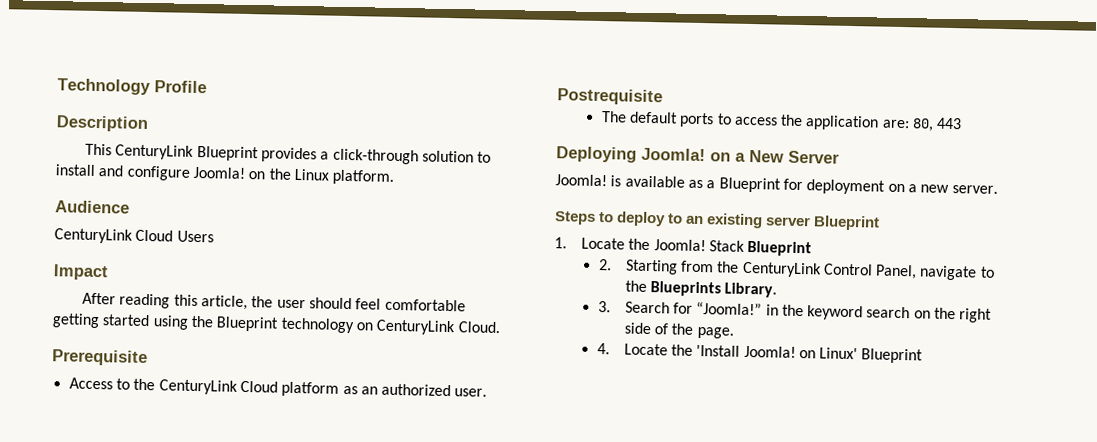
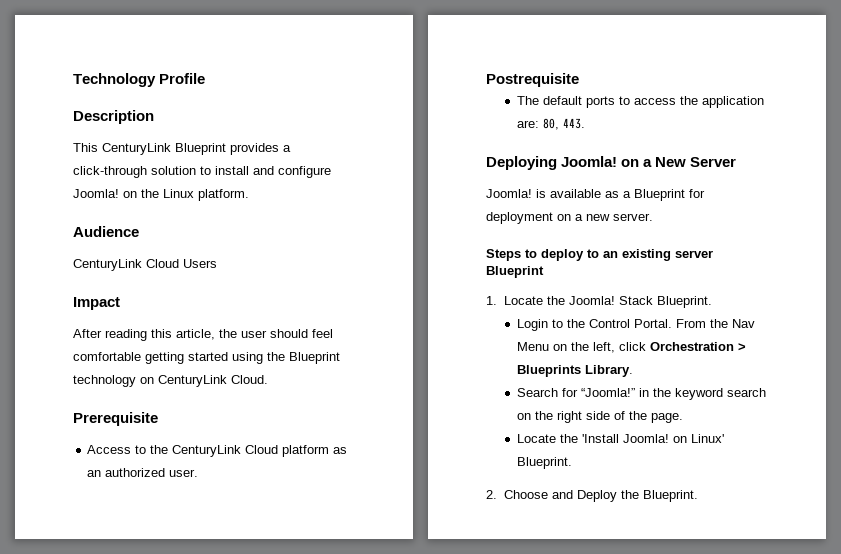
[936,117,963,130] 443 -> [562,118,585,129] 443.
[747,240,813,257] [598,258,995,281] [624,280,647,292] Blueprint // 2. Starting from the CenturyLink Control Panel, navigate to the -> [656,296,712,308] [516,319,755,331] [516,342,746,353] Blueprint. // Login to the Control Portal. From the Nav Menu on the left, click Orchestration >
[597,300,611,313] 3. -> (633, 371) none
[596,342,610,355] 4. -> (683, 418) none
[861,348,924,364] Blueprint -> [516,457,572,469] [486,490,698,502] Blueprint. // 2. Choose and Deploy the Blueprint.

